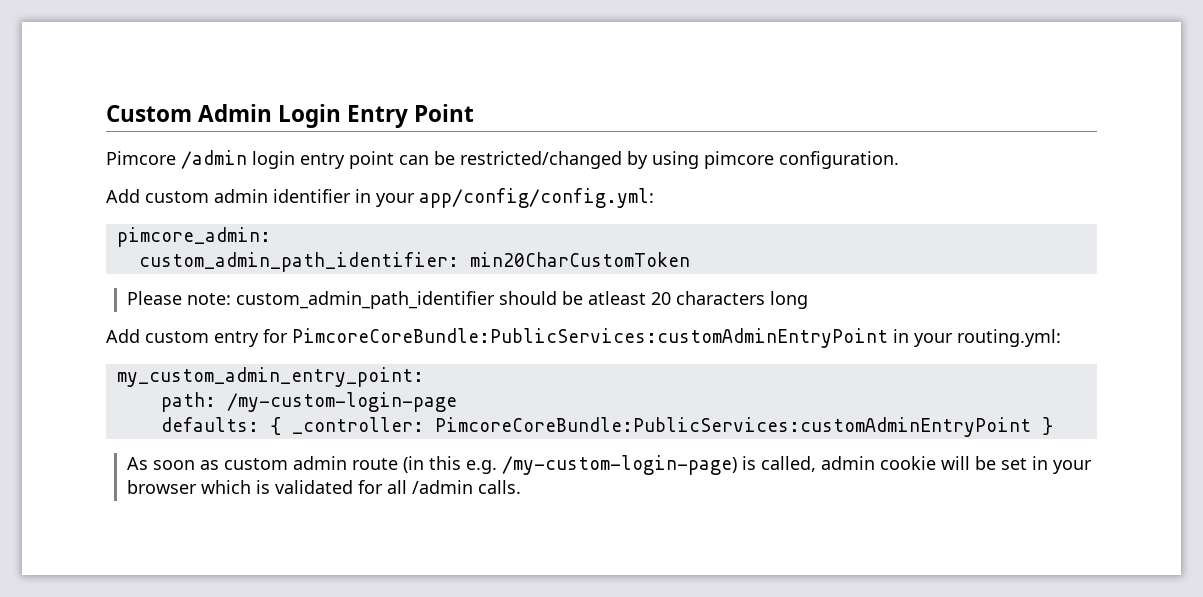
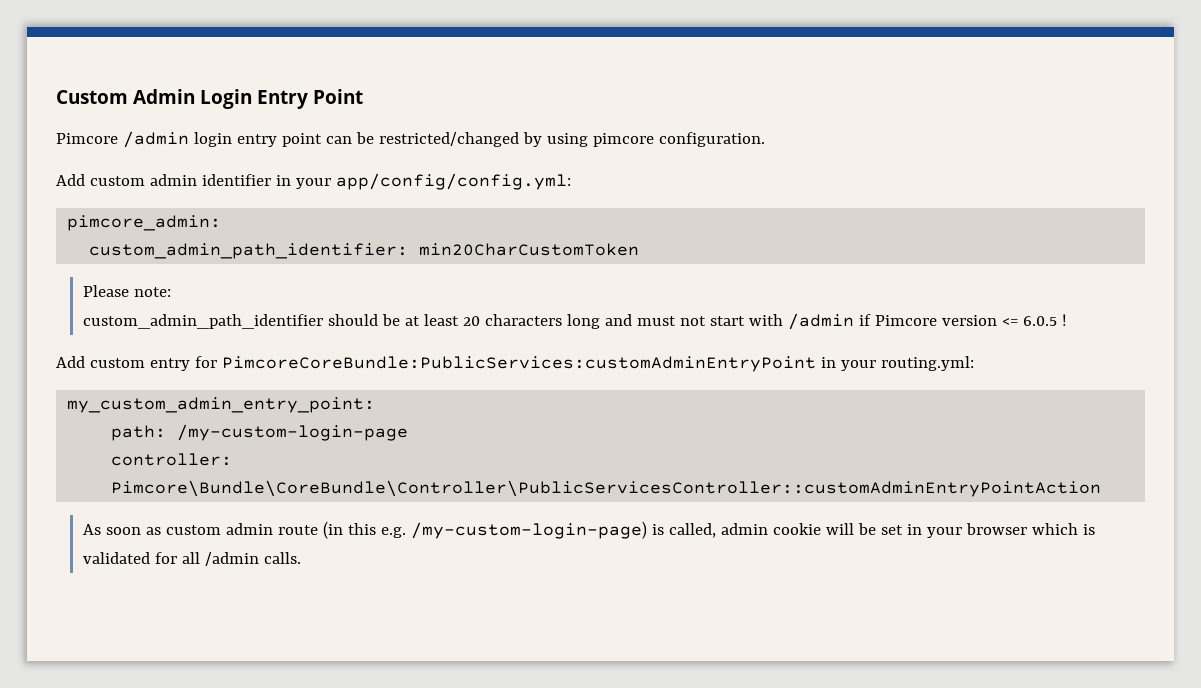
(231, 299) none -> (171, 292) //
[587,291,646,305] atleast -> [404,314,459,326] at least
(808, 300) none -> [604,313,1067,330] and must not start with /admin if Pimcore version <= 6.0.5 !
[160,417,1053,437] defaults: { _controller: PimcoreCoreBundle:PublicServices:customAdminEntryPoint } -> [111,453,233,466] [111,480,1102,497] controller: Pimcore\Bundle\CoreBundle\Controller\PublicServicesController::customAdminEntryPointAction

